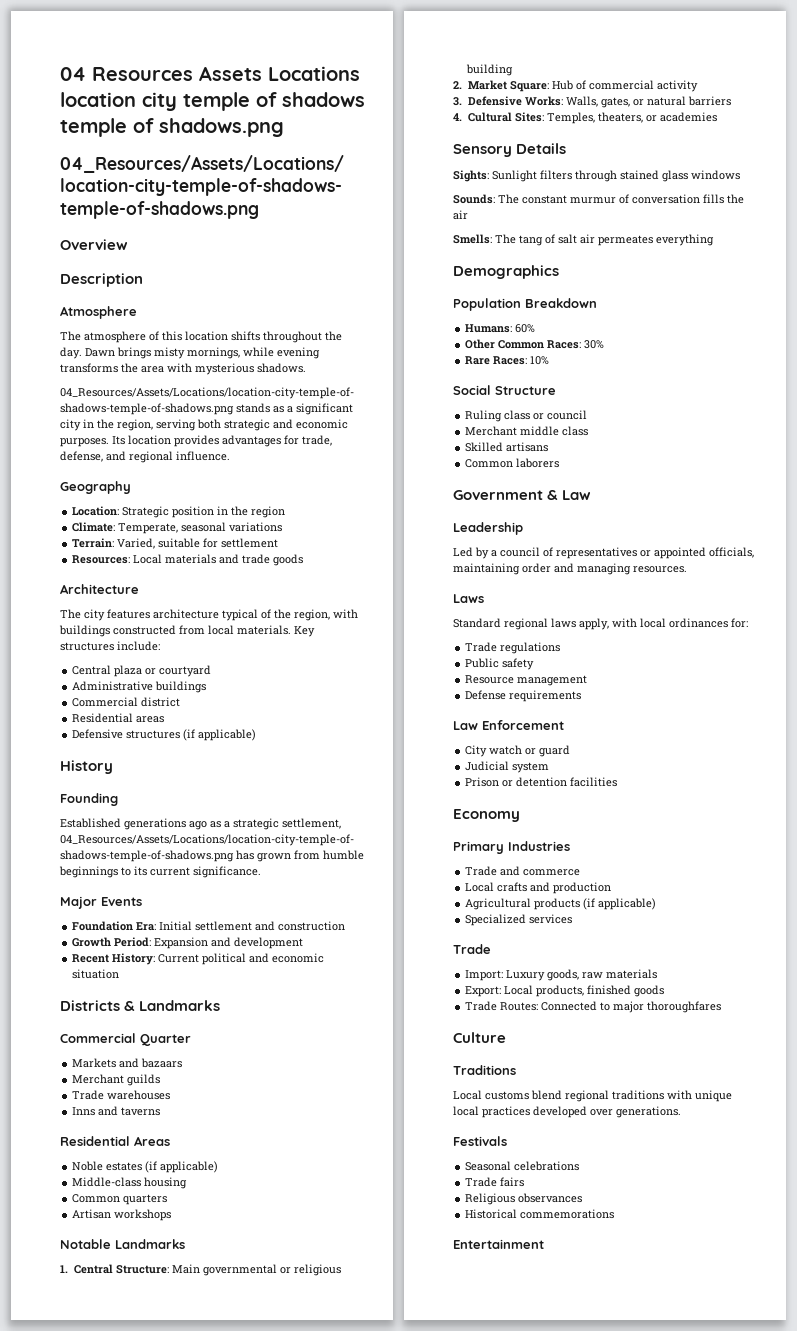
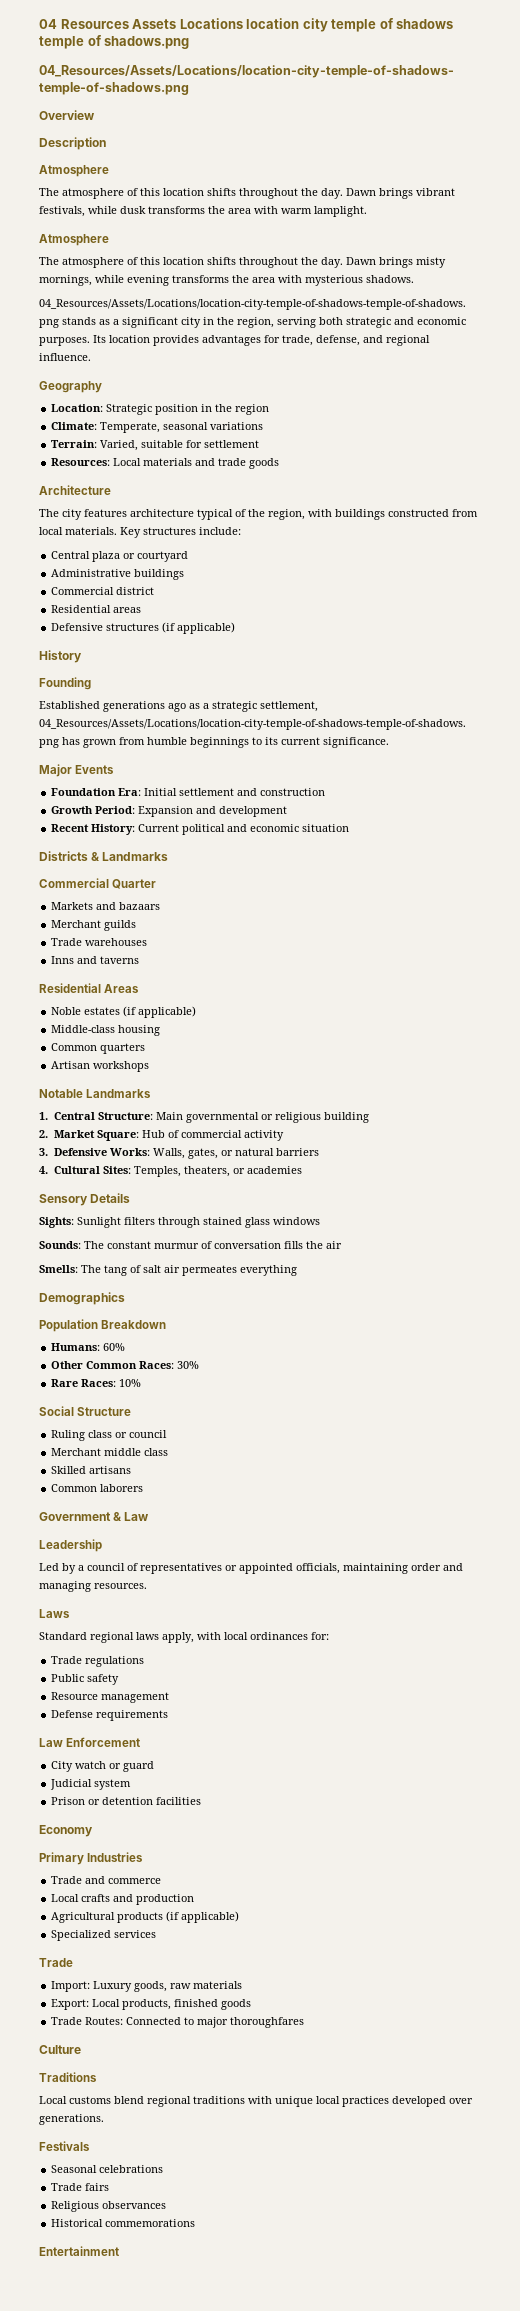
(137, 312) none -> [39,188,455,199] [39,206,367,217] [39,234,109,246] // The atmosphere of this location shifts throughout the day. Dawn brings vibrant festivals, while dusk transforms the area with warm lamplight. // Atmosphere

